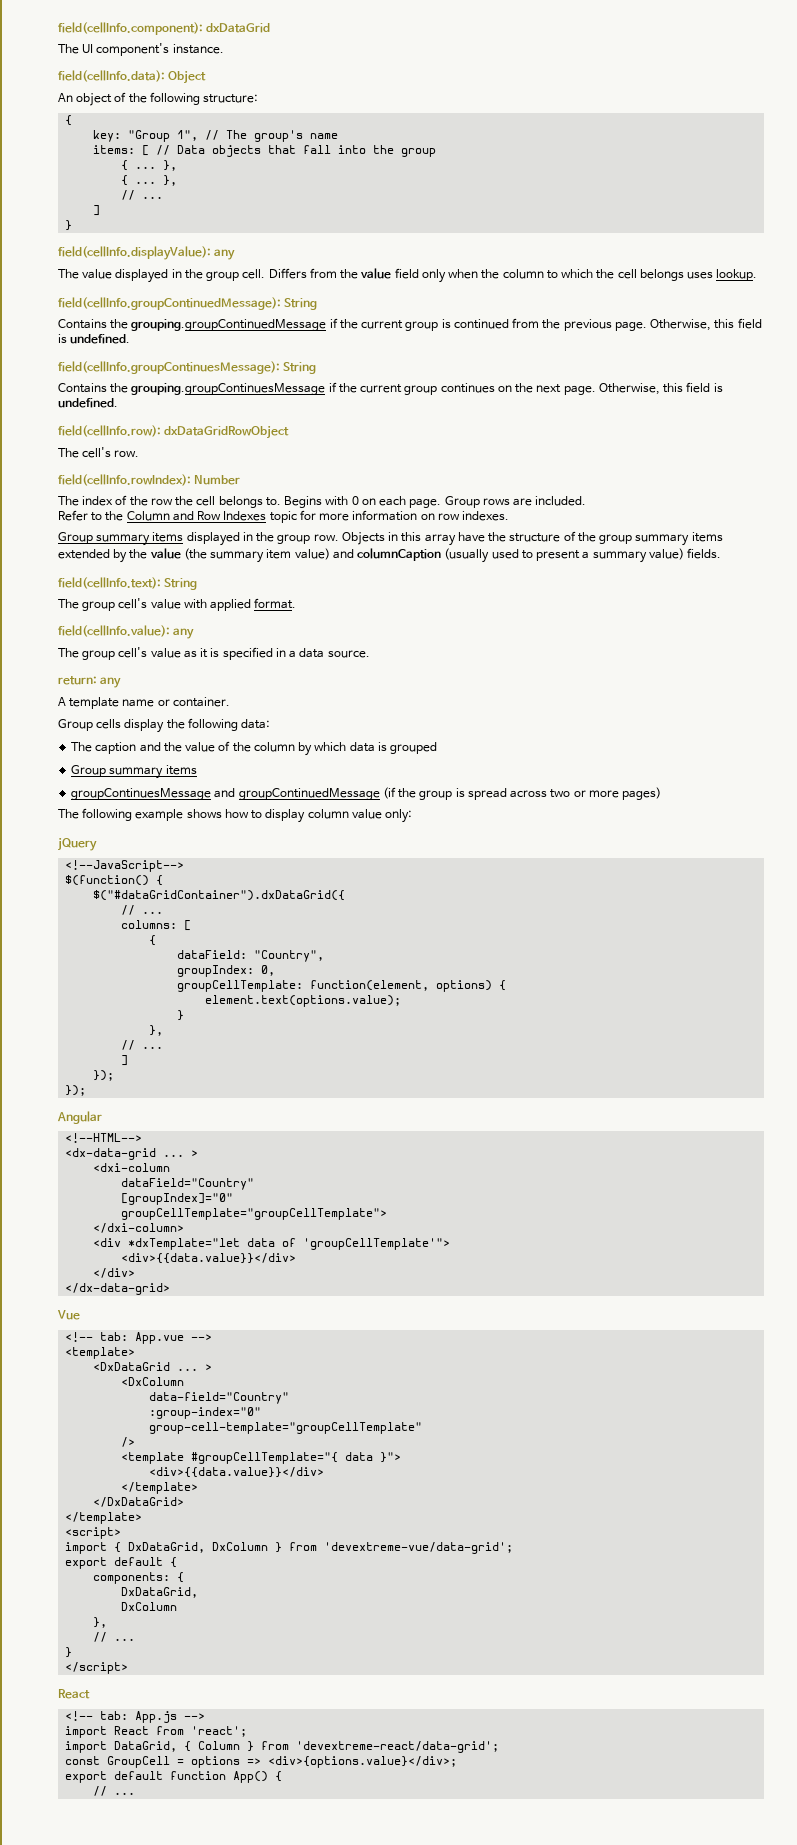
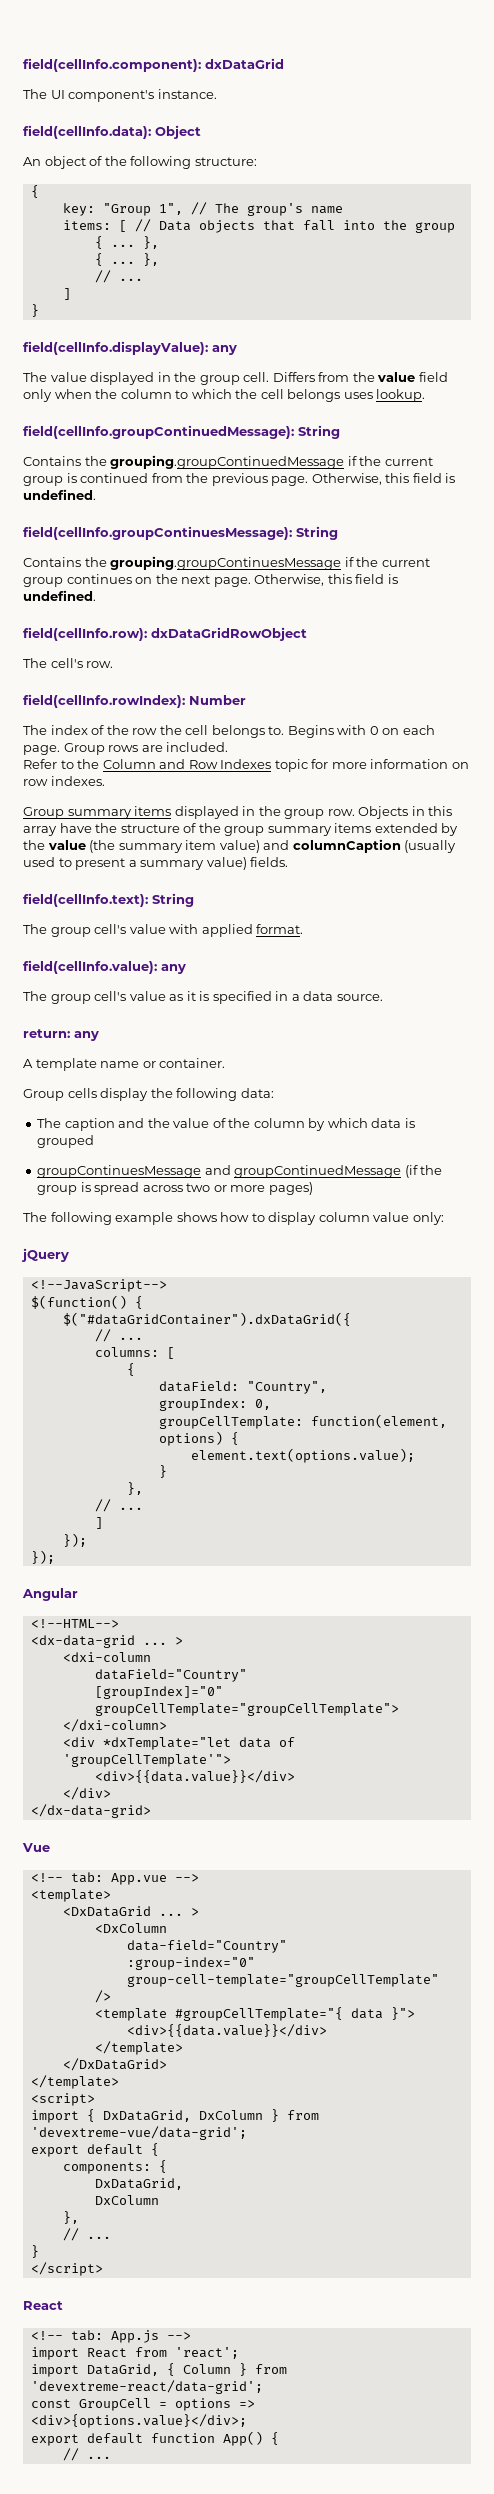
[71,765,197,779] // Group summary items -> (95, 1141) none

